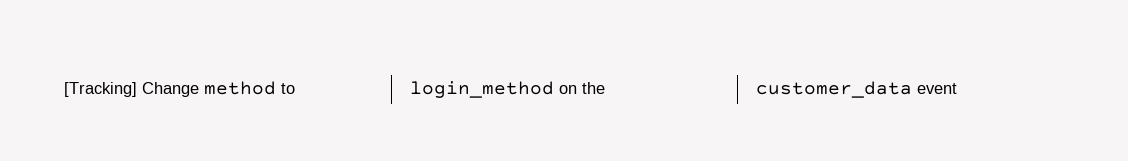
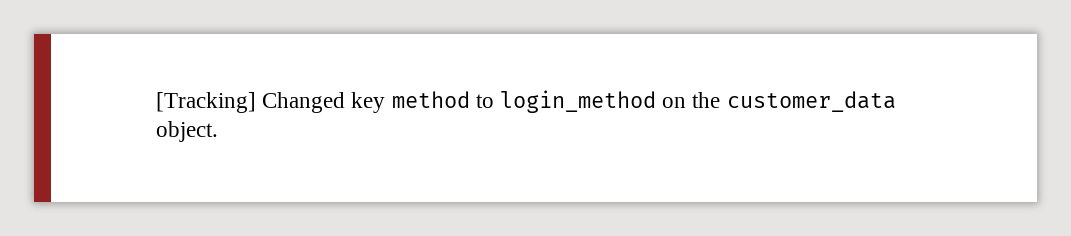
[142,82,199,97] Change -> [262,92,386,113] Changed key
[917,83,957,94] event -> [156,121,218,142] object.

